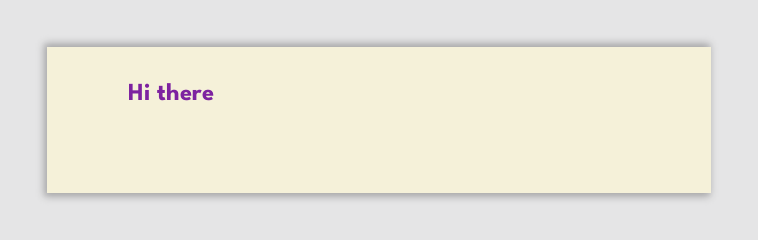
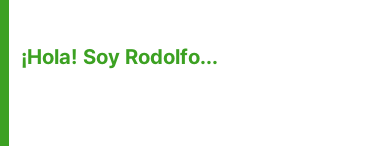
[128,83,214,101] Hi there -> [21,48,219,69] ¡Hola! Soy Rodolfo...

